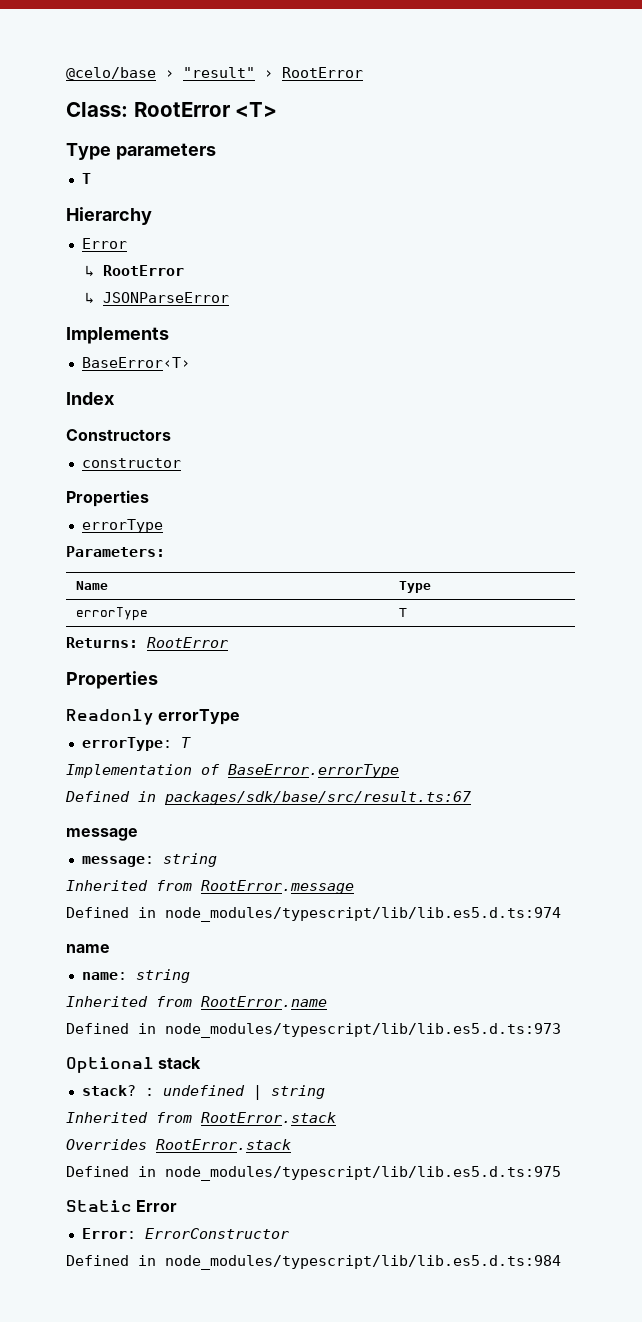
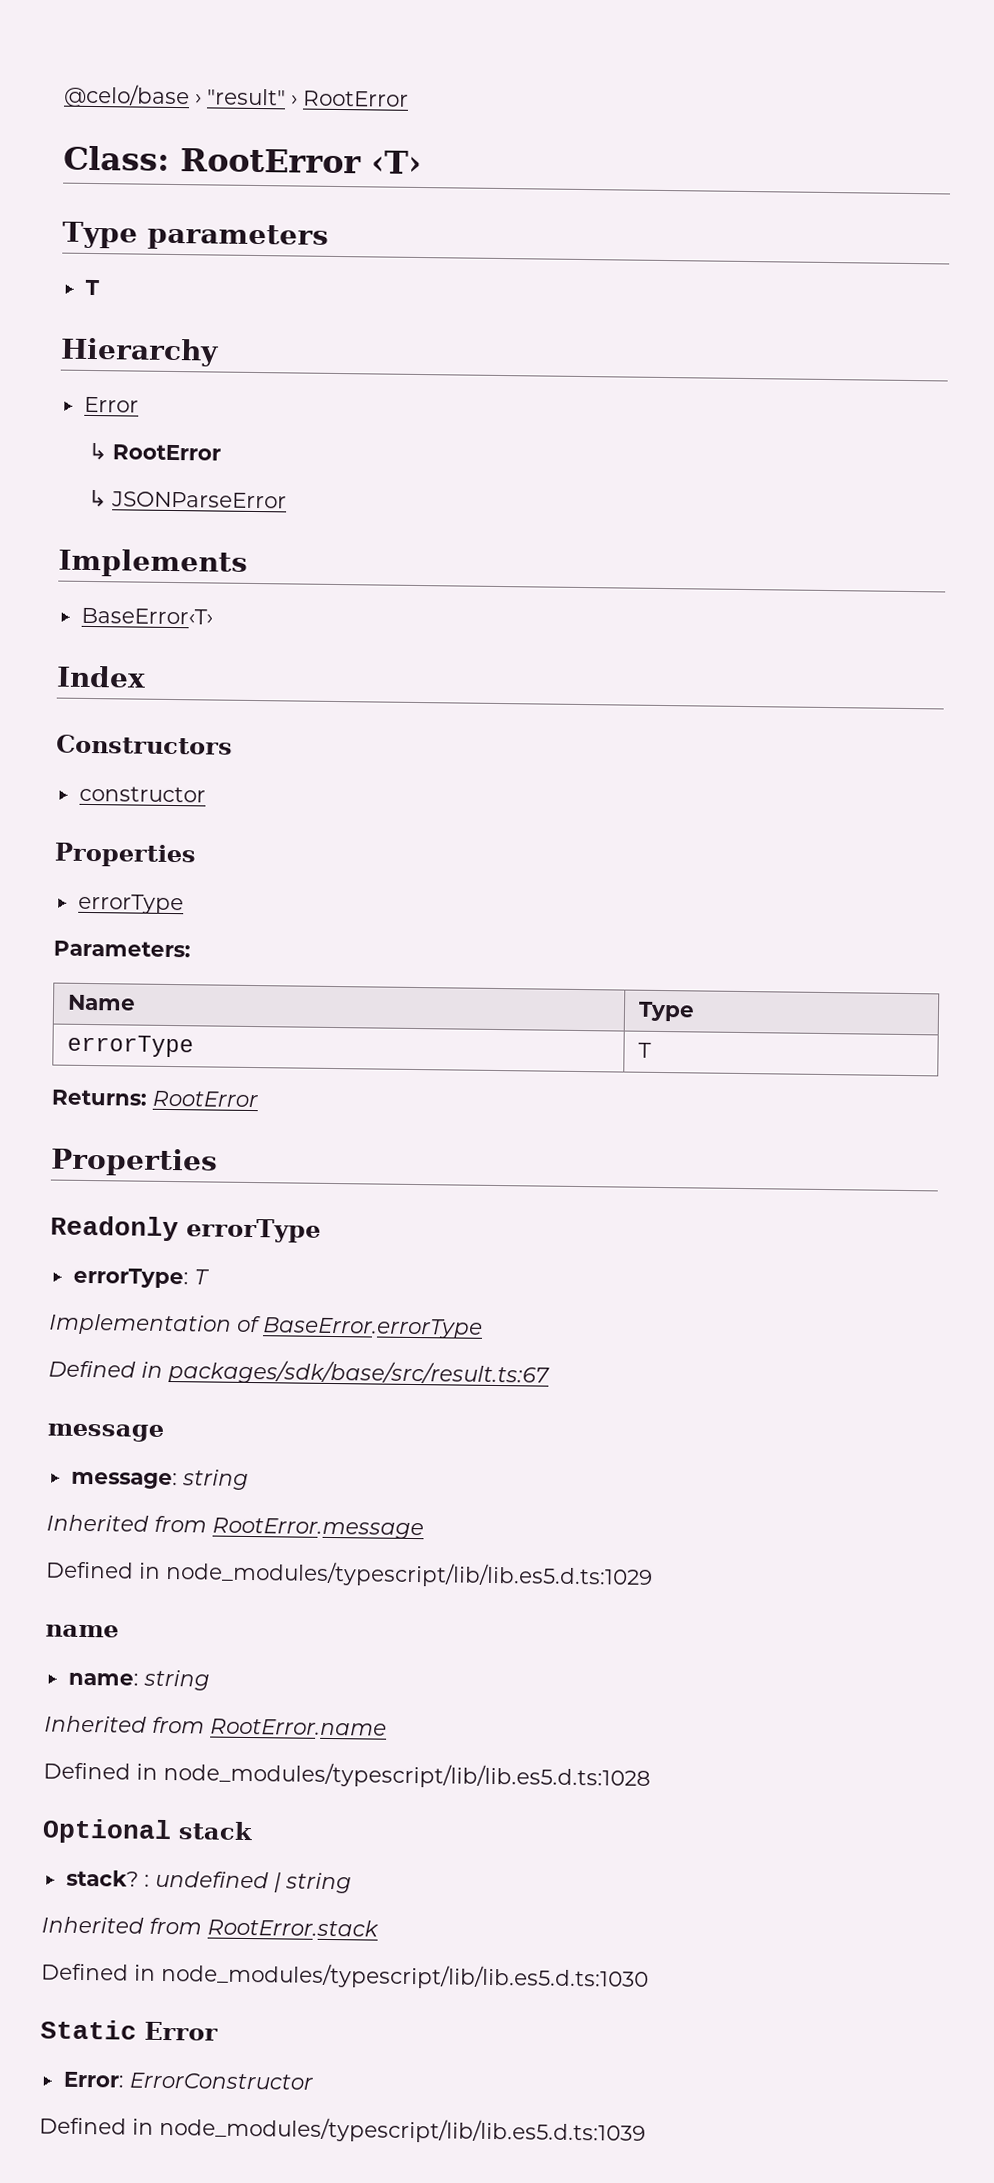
[235,102,278,117] <T> -> [371,150,422,175] ‹T›
[165,907,561,922] node_modules/typescript/lib/lib.es5.d.ts:974 -> [165,1559,653,1589] node_modules/typescript/lib/lib.es5.d.ts:1029
[165,1023,561,1038] node_modules/typescript/lib/lib.es5.d.ts:973 -> [163,1760,651,1790] node_modules/typescript/lib/lib.es5.d.ts:1028
[66,1139,291,1150] [66,1166,561,1181] // Overrides RootError.stack // Defined in node_modules/typescript/lib/lib.es5.d.ts:975 -> [41,1961,649,1991] // Defined in node_modules/typescript/lib/lib.es5.d.ts:1030
[165,1255,561,1270] node_modules/typescript/lib/lib.es5.d.ts:984 -> [159,2115,646,2145] node_modules/typescript/lib/lib.es5.d.ts:1039

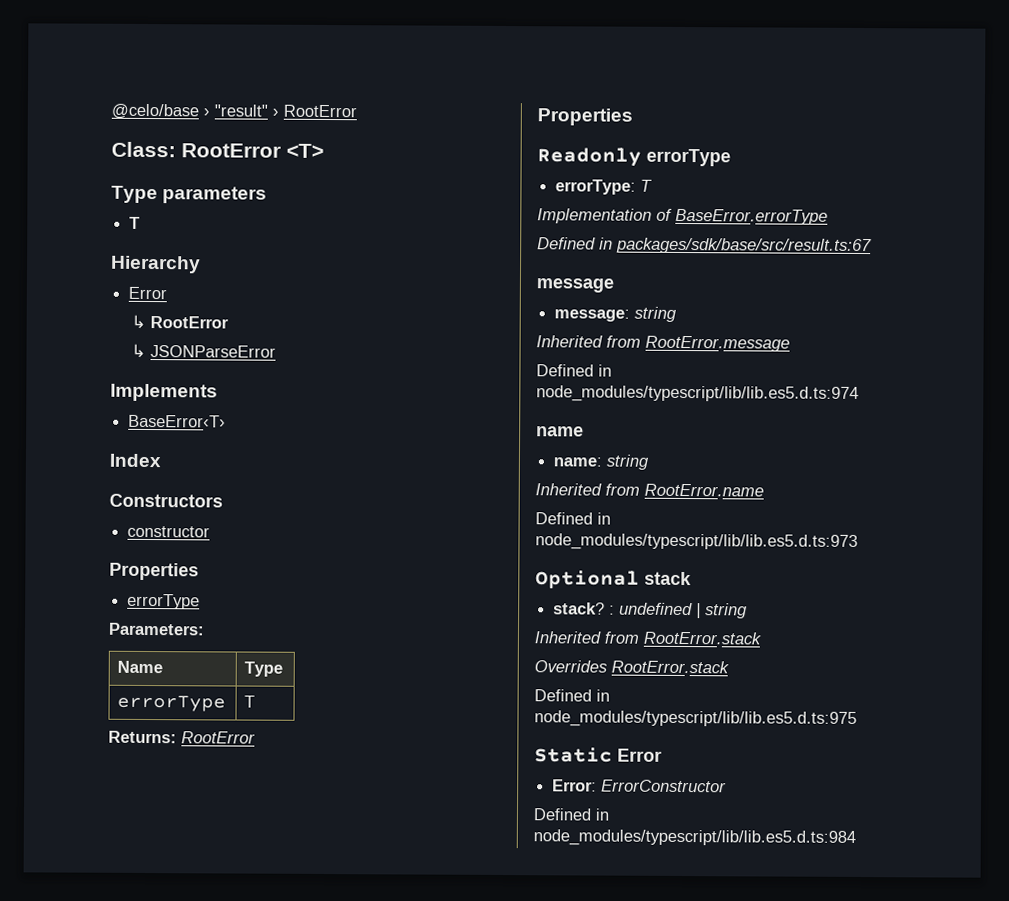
[371,150,422,175] ‹T› -> [286,143,324,158] <T>
[165,1559,653,1589] node_modules/typescript/lib/lib.es5.d.ts:1029 -> [536,385,859,403] node_modules/typescript/lib/lib.es5.d.ts:974
[163,1760,651,1790] node_modules/typescript/lib/lib.es5.d.ts:1028 -> [535,533,858,551] node_modules/typescript/lib/lib.es5.d.ts:973
[41,1961,649,1991] // Defined in node_modules/typescript/lib/lib.es5.d.ts:1030 -> [534,660,729,674] [534,689,610,702] [534,710,857,728] // Overrides RootError.stack // Defined in node_modules/typescript/lib/lib.es5.d.ts:975
[159,2115,646,2145] node_modules/typescript/lib/lib.es5.d.ts:1039 -> [533,829,856,847] node_modules/typescript/lib/lib.es5.d.ts:984

